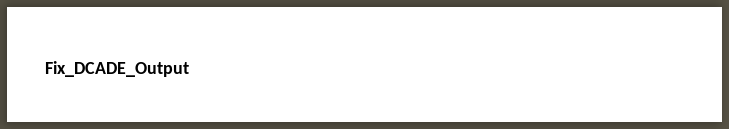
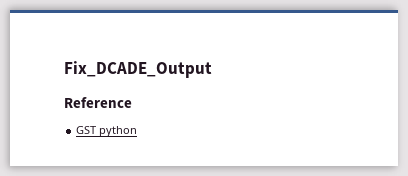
(189, 69) none -> [64,97,132,108] [76,126,138,137] // Reference // GST python

